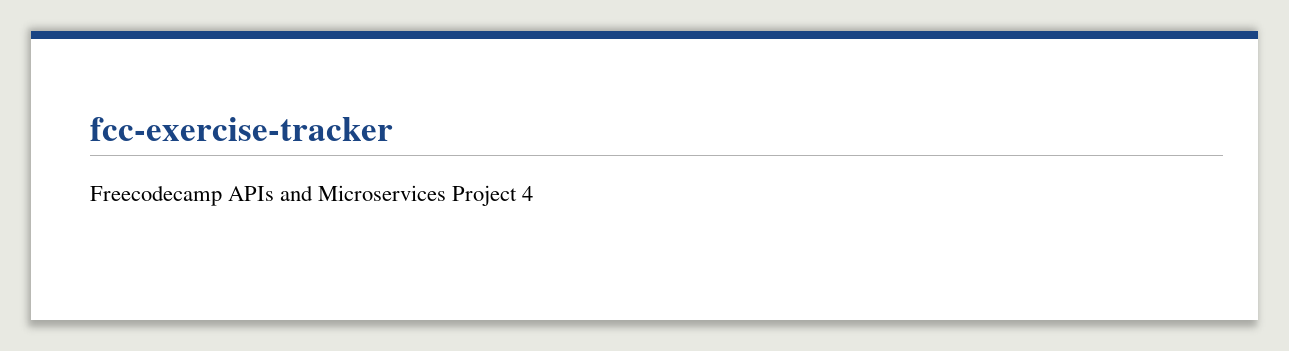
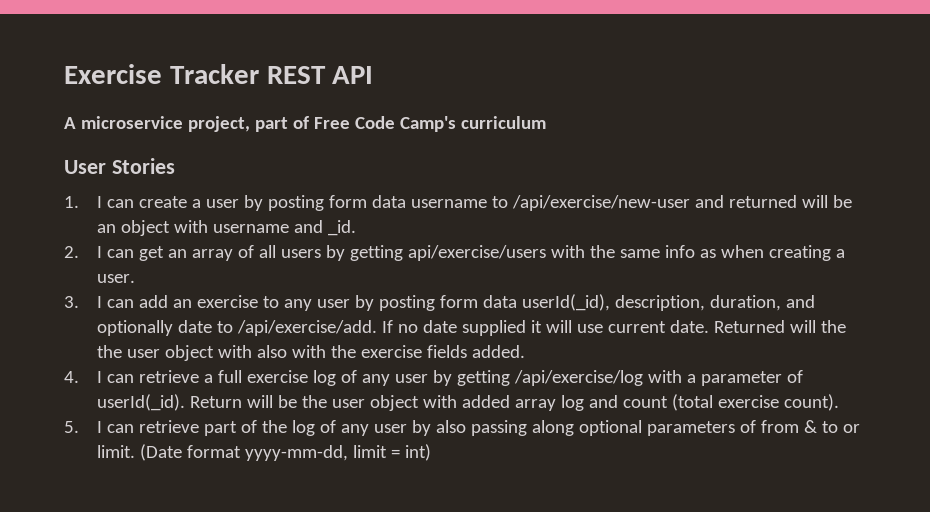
[90,117,393,141] [90,185,534,206] fcc-exercise-tracker // Freecodecamp APIs and Microservices Project 4 -> [64,64,374,84] [64,116,546,132] [64,158,175,174] [64,195,852,211] [96,220,356,236] [64,245,845,261] [96,274,135,283] [64,294,815,311] [96,320,846,336] [96,345,525,361] [64,370,803,386] [96,394,839,411] [64,420,860,436] [96,444,431,461] Exercise Tracker REST API // A microservice project, part of Free Code Camp's curriculum // User Stories // 1. I can create a user by posting form data username to /api/exercise/new-user and returned will be an object with username and _id. // 2. I can get an array of all users by getting api/exercise/users with the same info as when creating a user. // 3. I can add an exercise to any user by posting form data userId(_id), description, duration, and optionally date to /api/exercise/add. If no date supplied it will use current date. Returned will the the user object with also with the exercise fields added. // 4. I can retrieve a full exercise log of any user by getting /api/exercise/log with a parameter of userId(_id). Return will be the user object with added array log and count (total exercise count). // 5. I can retrieve part of the log of any user by also passing along optional parameters of from & to or limit. (Date format yyyy-mm-dd, limit = int)

